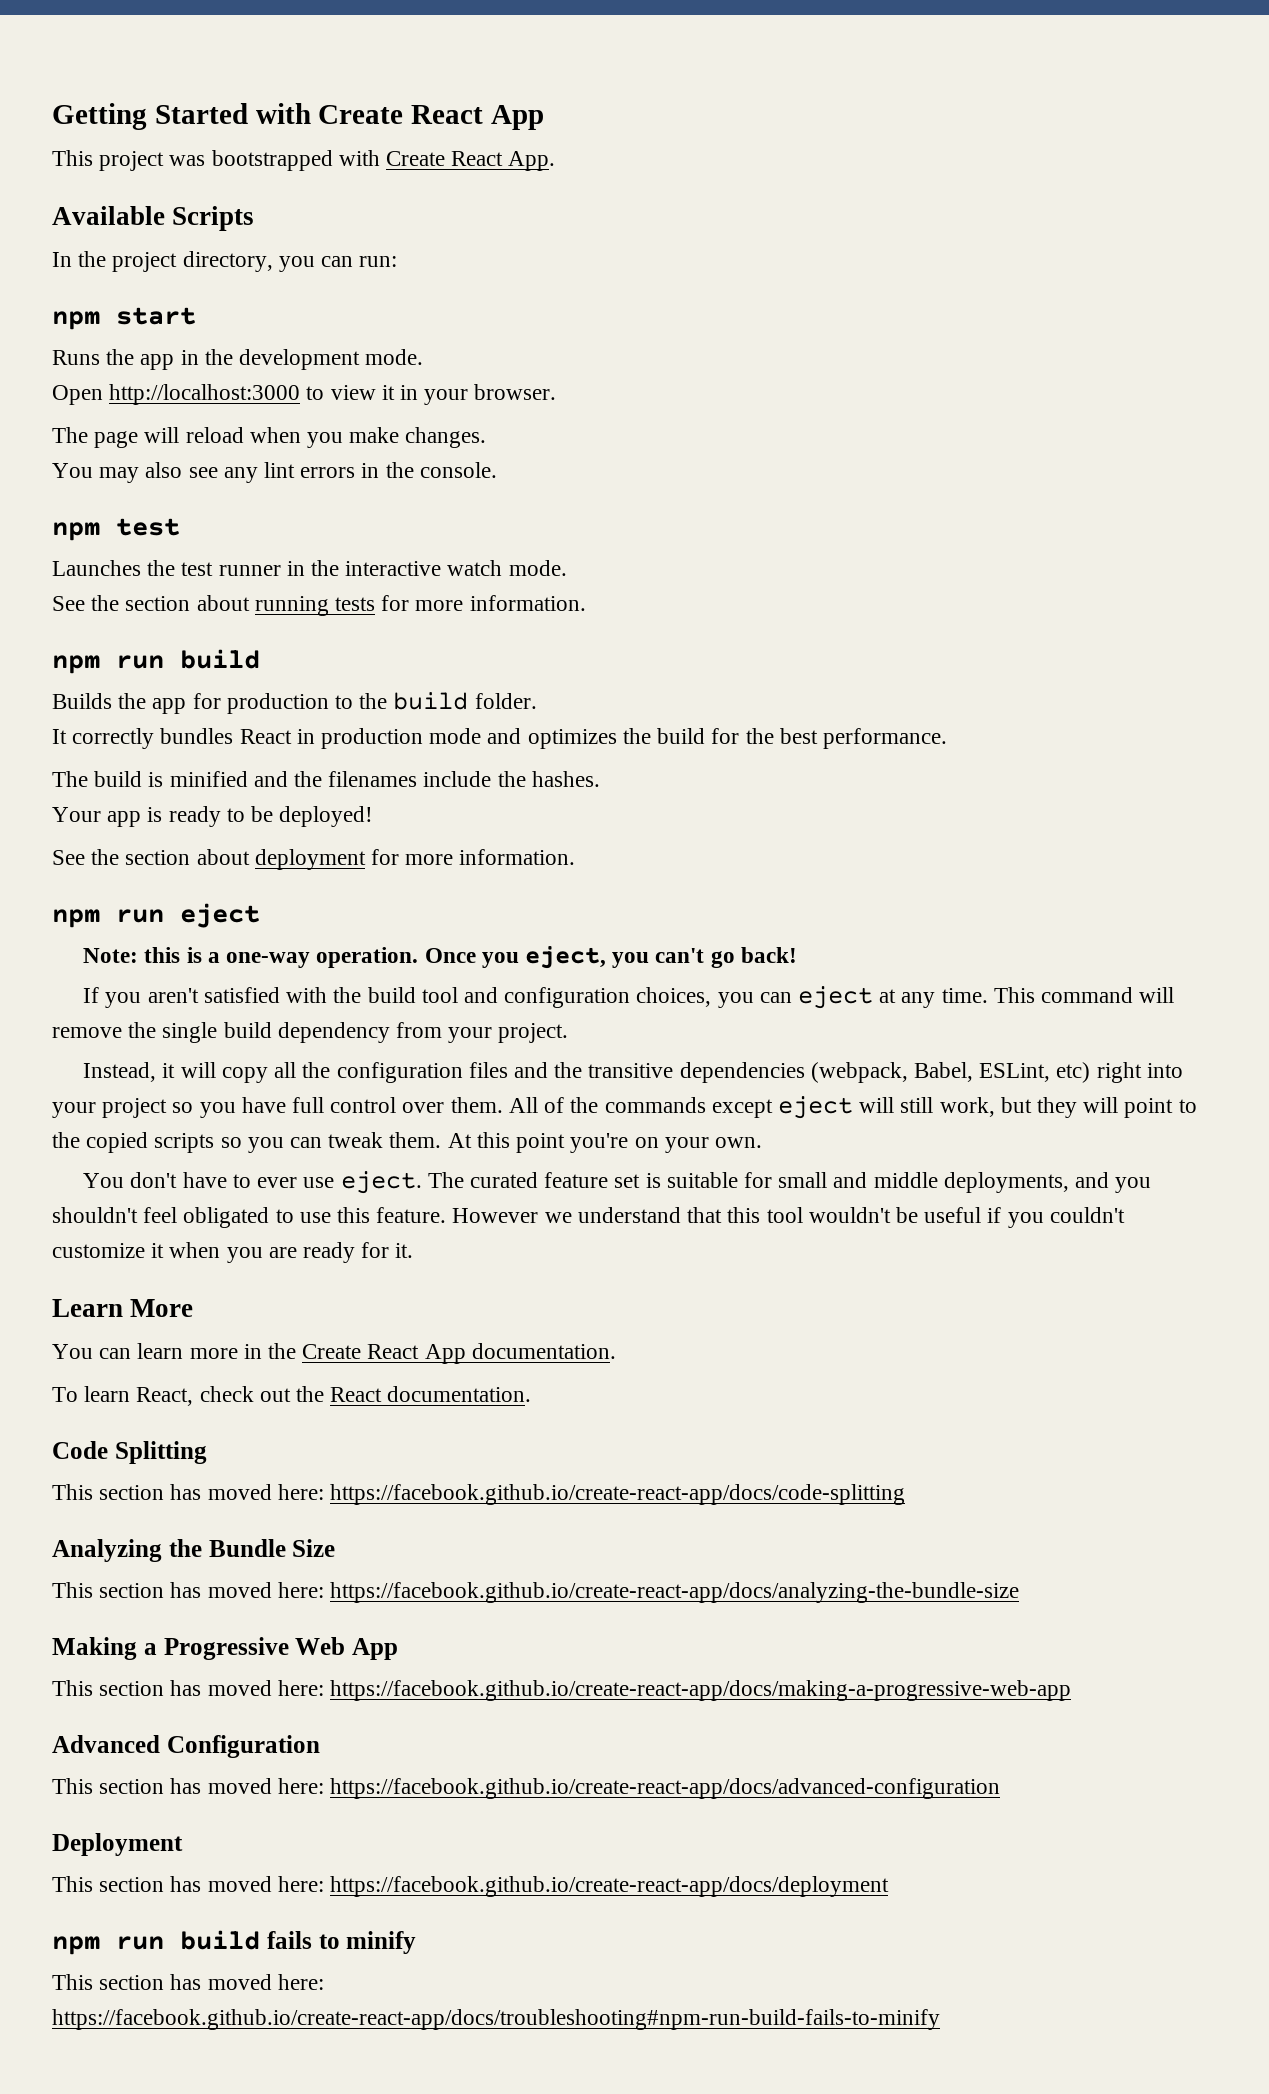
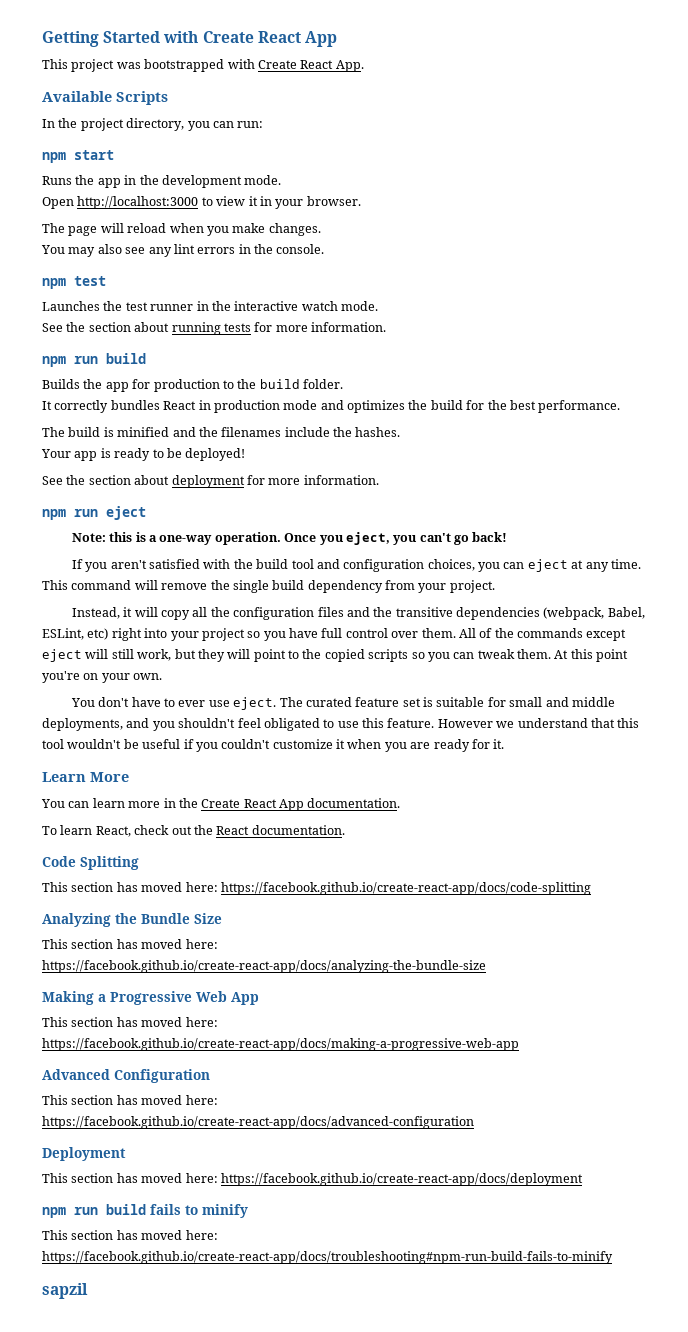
(940, 2019) none -> [42,1283,88,1299] // sapzil

